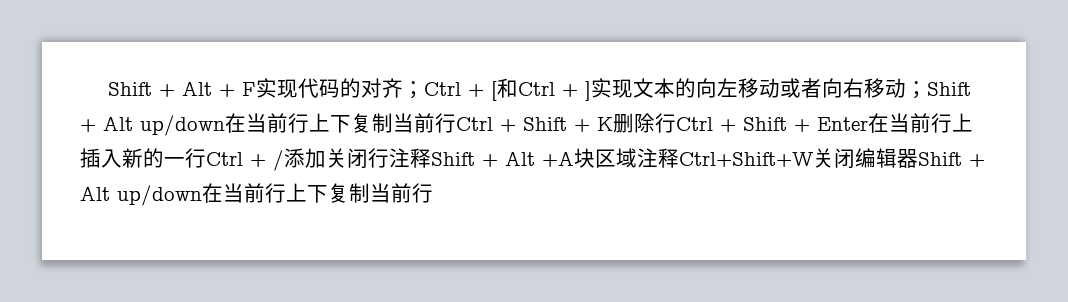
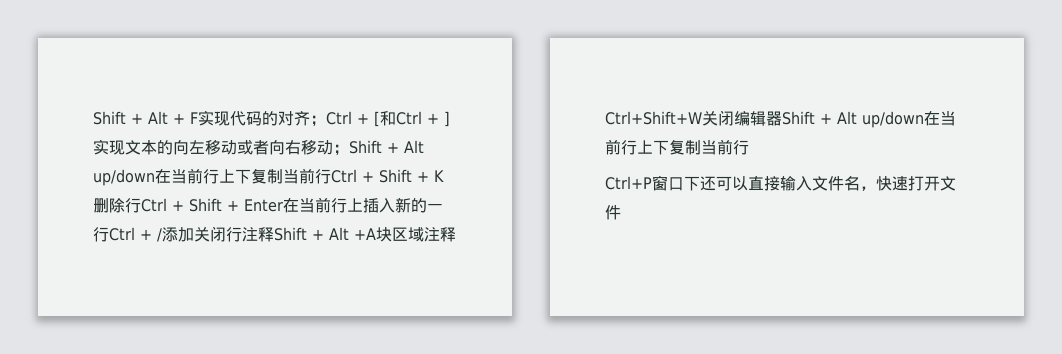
(433, 193) none -> [605,175,956,191] [605,205,621,220] // Ctrl+P窗口下还可以直接输入文件名，快速打开文件

